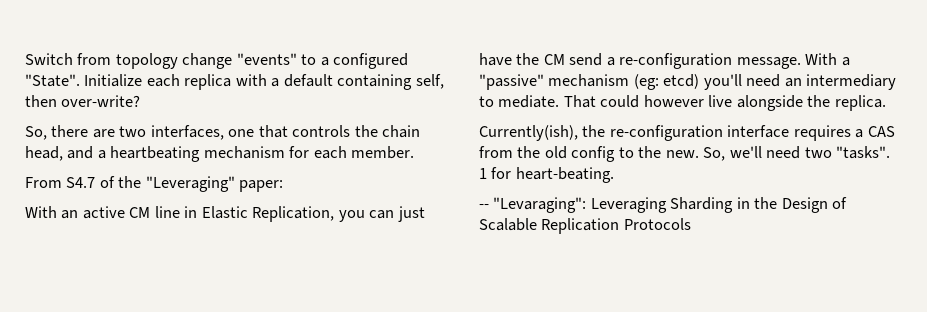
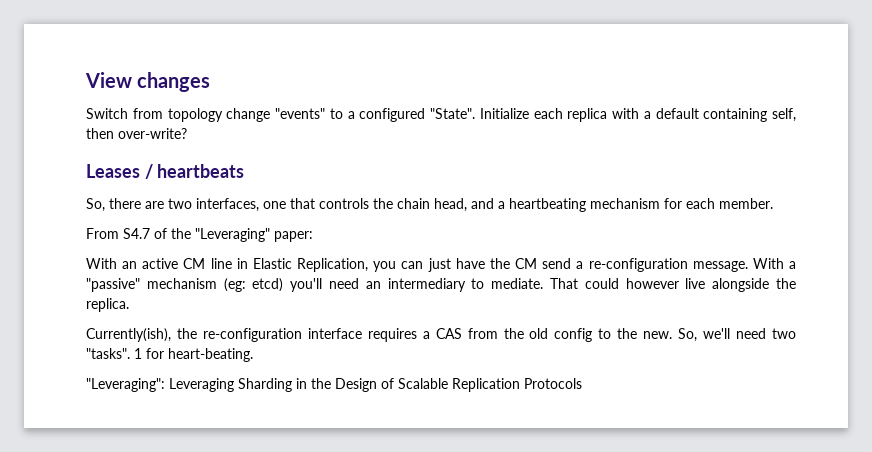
(25, 59) none -> [85,72,211,92] View changes //
(141, 101) none -> [86,164,245,179] // Leases / heartbeats
[479,197,587,213] -- "Levaraging": -> [86,378,165,392] "Leveraging":

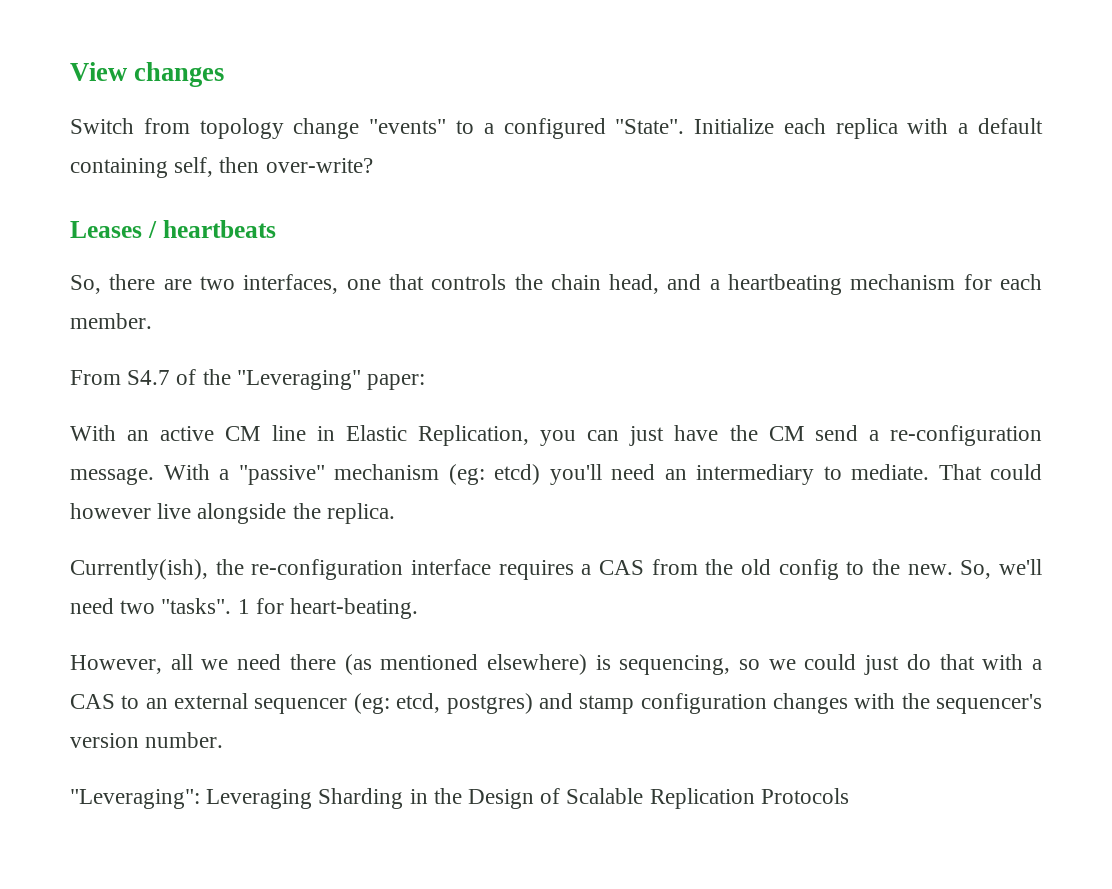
(253, 355) none -> [70,654,1043,675] [70,693,1042,714] [70,732,224,748] // However, all we need there (as mentioned elsewhere) is sequencing, so we could just do that with a CAS to an external sequencer (eg: etcd, postgres) and stamp configuration changes with the sequencer's version number.

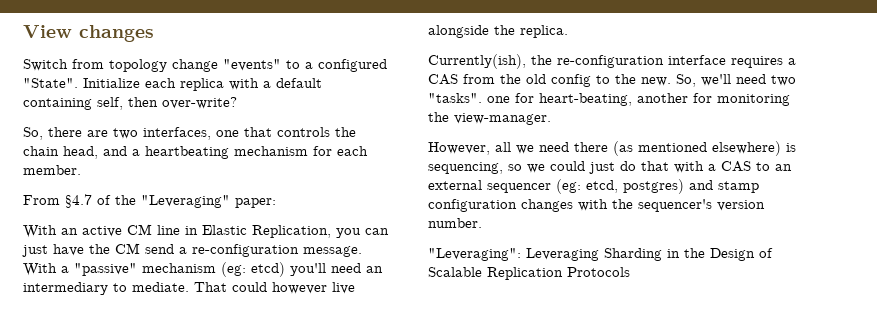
[70,220,276,238] // Leases / heartbeats -> (237, 103) none
[127,370,171,385] S4.7 -> [65,194,92,208] §4.7
[237,598,419,619] 1 for heart-beating. -> [487,93,790,106] [428,112,551,125] one for heart-beating, another for monitoring the view-manager.

